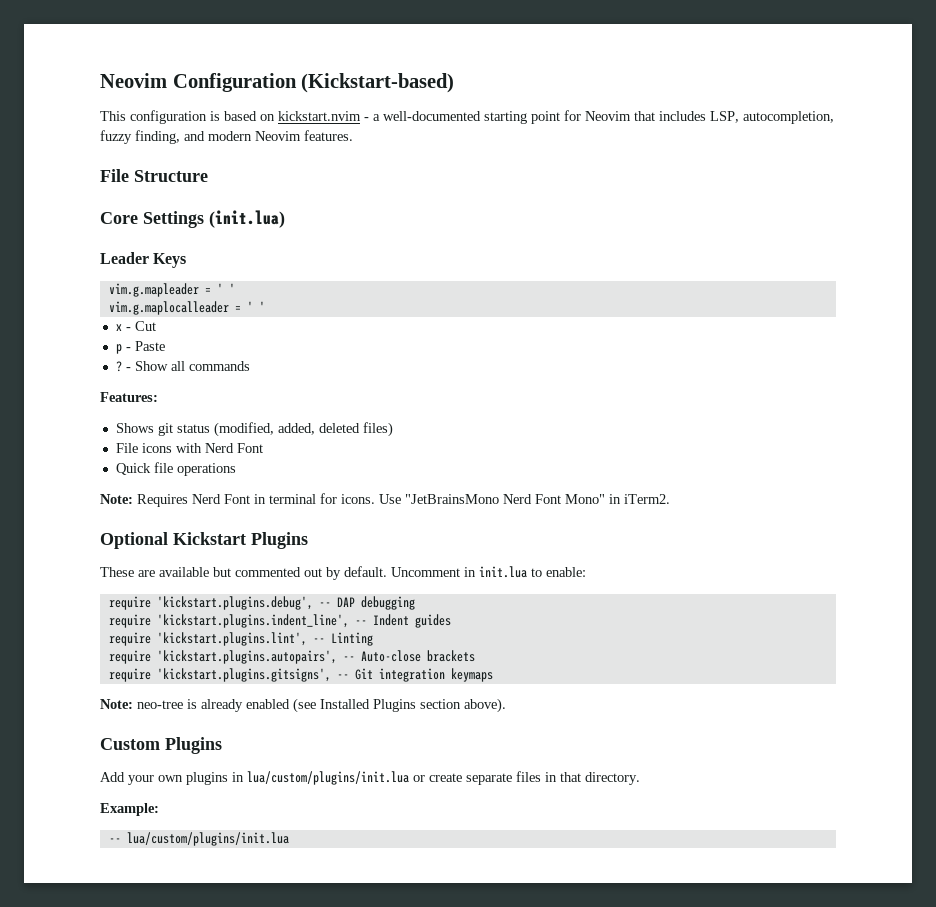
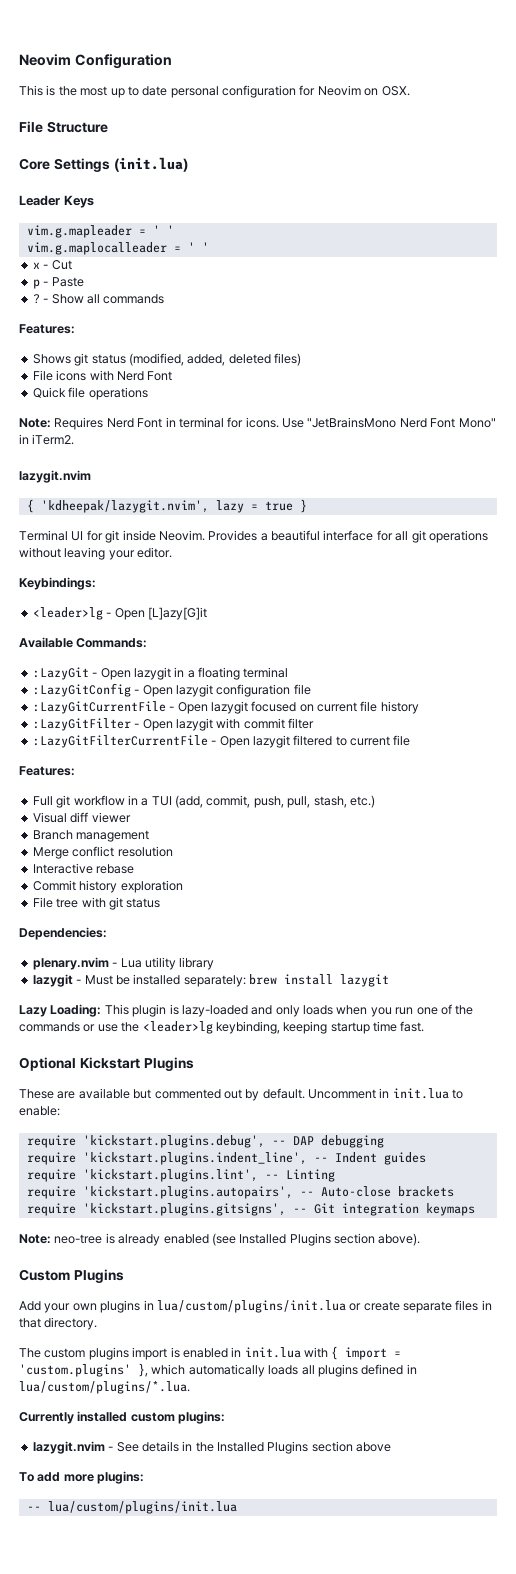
[301,73,455,93] [100,110,834,124] [100,130,353,144] (Kickstart-based) // This configuration is based on kickstart.nvim - a well-documented starting point for Neovim that includes LSP, autocompletion, fuzzy finding, and modern Neovim features. -> [19,85,410,98] // This is the most up to date personal configuration for Neovim on OSX.
(670, 499) none -> [19,470,91,483] [26,499,307,513] [19,530,488,543] [19,547,173,560] [19,577,96,590] [32,607,207,620] [19,637,148,648] [32,667,289,680] [32,683,311,697] [32,701,419,714] [32,718,314,731] [32,735,411,748] [19,766,75,776] [32,795,375,808] [32,812,131,823] [32,830,150,842] [32,846,173,859] [32,863,135,874] [32,880,183,893] [32,897,161,910] [19,927,107,940] [32,957,215,970] [32,974,389,987] [19,1004,474,1017] [19,1021,425,1034] // lazygit.nvim // { 'kdheepak/lazygit.nvim', lazy = true } // Terminal UI for git inside Neovim. Provides a beautiful interface for all git operations without leaving your editor. // Keybindings: // <leader>lg - Open [L]azy[G]it // Available Commands: // :LazyGit - Open lazygit in a floating terminal // :LazyGitConfig - Open lazygit configuration file // :LazyGitCurrentFile - Open lazygit focused on current file history // :LazyGitFilter - Open lazygit with commit filter // :LazyGitFilterCurrentFile - Open lazygit filtered to current file // Features: // Full git workflow in a TUI (add, commit, push, pull, stash, etc.) // Visual diff viewer // Branch management // Merge conflict resolution // Interactive rebase // Commit history exploration // File tree with git status // Dependencies: // plenary.nvim - Lua utility library // lazygit - Must be installed separately: brew install lazygit // Lazy Loading: This plugin is lazy-loaded and only loads when you run one of the commands or use the <leader>lg keybinding, keeping startup time fast.
[100,803,159,816] Example: -> [19,1346,402,1360] [19,1363,417,1377] [19,1381,190,1394] [19,1411,226,1424] [32,1441,392,1454] [19,1471,145,1484] The custom plugins import is enabled in init.lua with { import = 'custom.plugins' }, which automatically loads all plugins defined in lua/custom/plugins/*.lua. // Currently installed custom plugins: // lazygit.nvim - See details in the Installed Plugins section above // To add more plugins:

